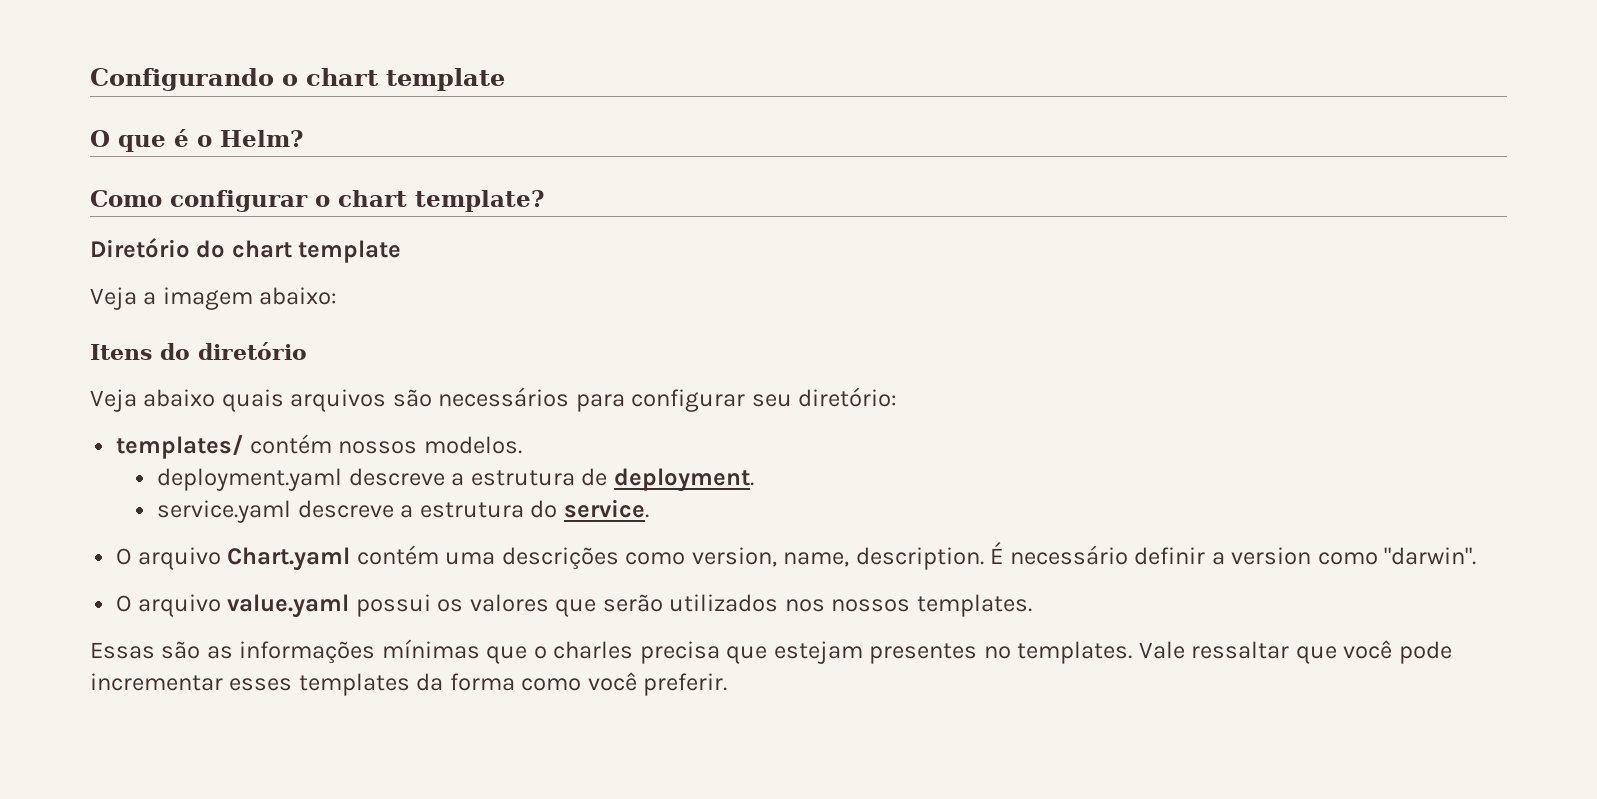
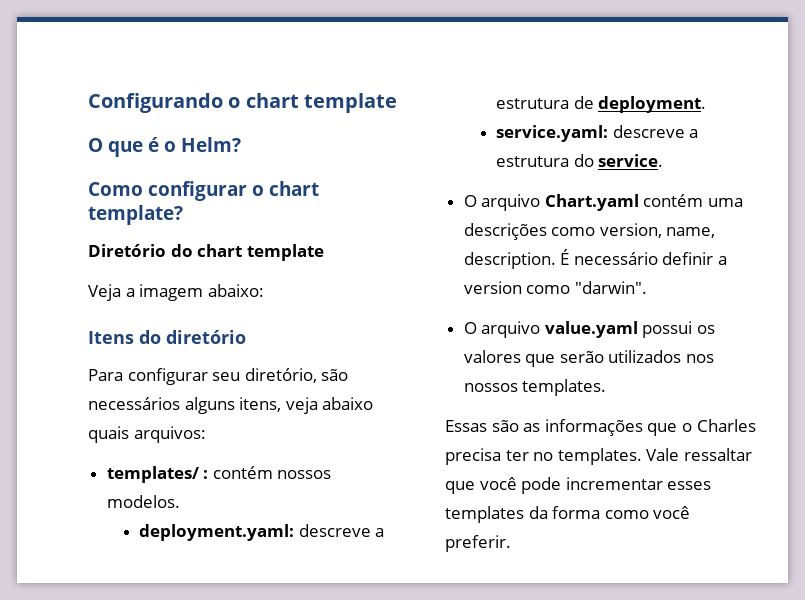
[90,387,898,412] Veja abaixo quais arquivos são necessários para configurar seu diretório: -> [88,368,349,385] [88,397,374,414] [88,426,206,443] Para configurar seu diretório, são necessários alguns itens, veja abaixo quais arquivos:
(244, 447) none -> [203,470,209,479] :
[157,468,343,491] deployment.yaml -> [138,524,294,541] deployment.yaml:
[157,500,292,523] service.yaml -> [495,125,608,142] service.yaml:
[381,639,480,659] mínimas -> (643, 427) none
[553,641,978,664] charles precisa que estejam presentes -> [696,419,756,432] [445,448,529,465] Charles precisa ter

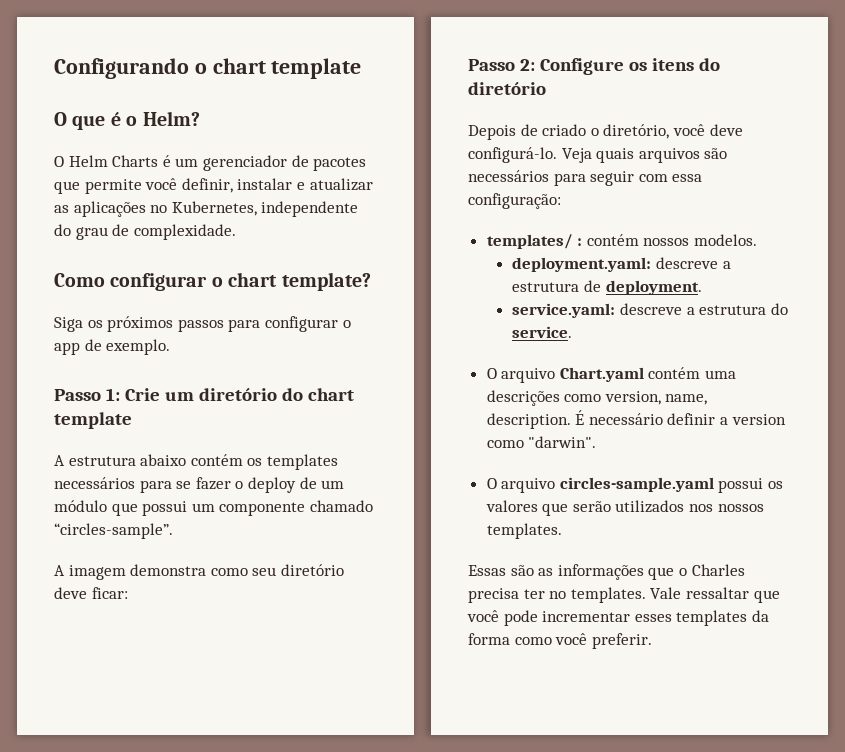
(241, 144) none -> [54,155,367,171] [54,178,373,194] [54,201,359,217] [54,224,236,240] // O Helm Charts é um gerenciador de pacotes que permite você definir, instalar e atualizar as aplicações no Kubernetes, independente do grau de complexidade.
[88,244,324,261] [88,284,264,301] [88,330,246,344] [88,368,349,385] [88,397,374,414] [88,426,206,443] Diretório do chart template // Veja a imagem abaixo: // Itens do diretório // Para configurar seu diretório, são necessários alguns itens, veja abaixo quais arquivos: -> [54,316,351,332] [54,339,171,355] [54,388,354,401] [54,412,132,429] [54,454,338,470] [54,477,345,493] [54,500,373,516] [54,523,173,539] [54,564,344,580] [54,587,128,599] [468,58,720,75] [468,82,546,95] [468,124,743,140] [468,147,728,163] [468,170,703,186] [468,193,561,209] Siga os próximos passos para configurar o app de exemplo. // Passo 1: Crie um diretório do chart template // A estrutura abaixo contém os templates necessários para se fazer o deploy de um módulo que possui um componente chamado “circles-sample”. // A imagem demonstra como seu diretório deve ficar: // Passo 2: Configure os itens do diretório // Depois de criado o diretório, você deve configurá-lo. Veja quais arquivos são necessários para seguir com essa configuração:
[544,321,638,338] value.yaml -> [559,477,714,492] circles-sample.yaml

